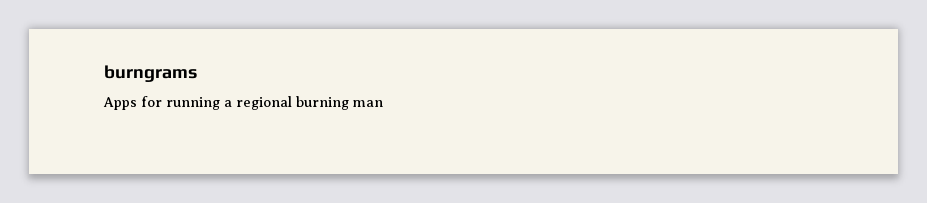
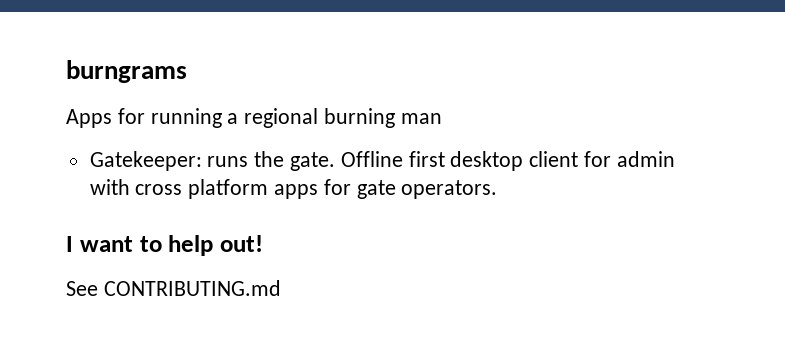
(383, 103) none -> [89,151,675,171] [89,179,498,199] [66,235,263,256] [66,280,281,296] // Gatekeeper: runs the gate. Offline first desktop client for admin with cross platform apps for gate operators. // I want to help out! // See CONTRIBUTING.md

